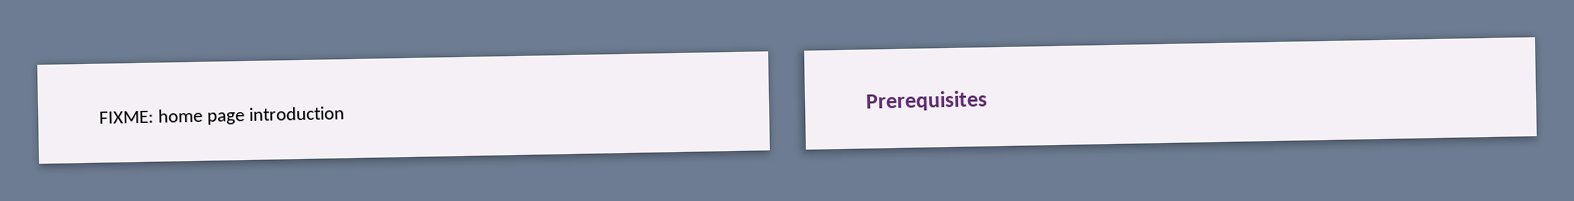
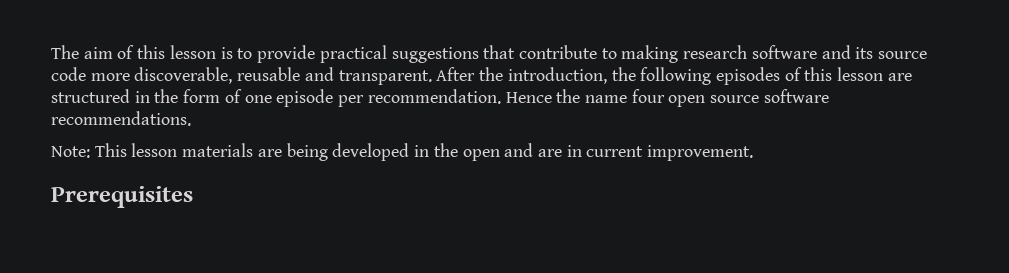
[99,106,345,125] FIXME: home page introduction -> [51,45,928,63] [51,67,912,85] [51,89,829,107] [51,111,191,126] [51,143,754,161] The aim of this lesson is to provide practical suggestions that contribute to making research software and its source code more discoverable, reusable and transparent. After the introduction, the following episodes of this lesson are structured in the form of one episode per recommendation. Hence the name four open source software recommendations. // Note: This lesson materials are being developed in the open and are in current improvement.

